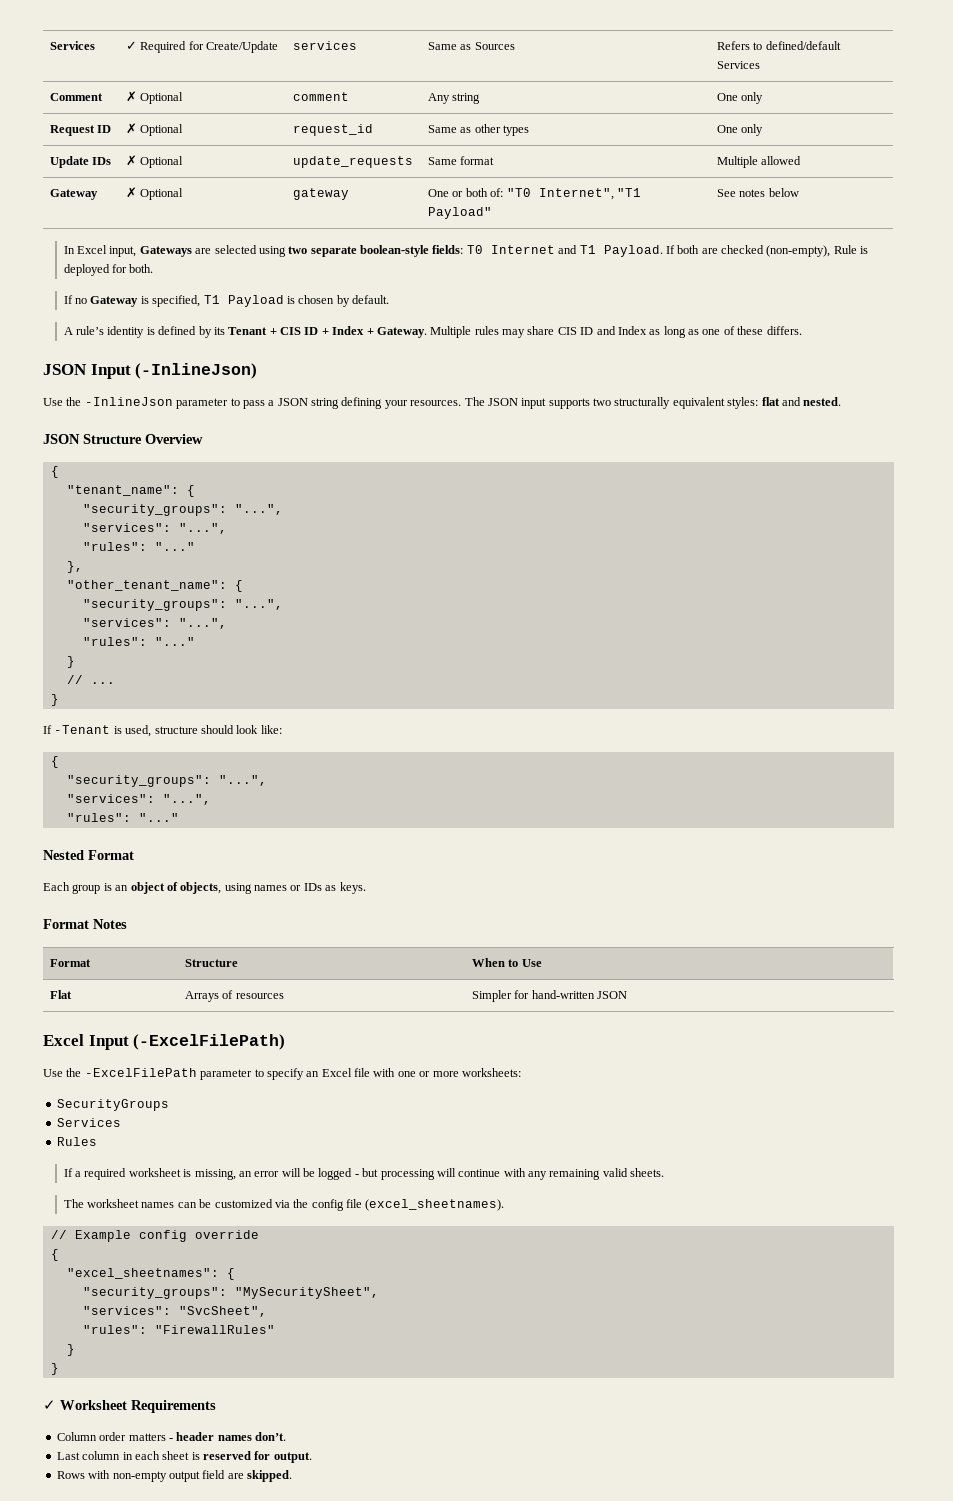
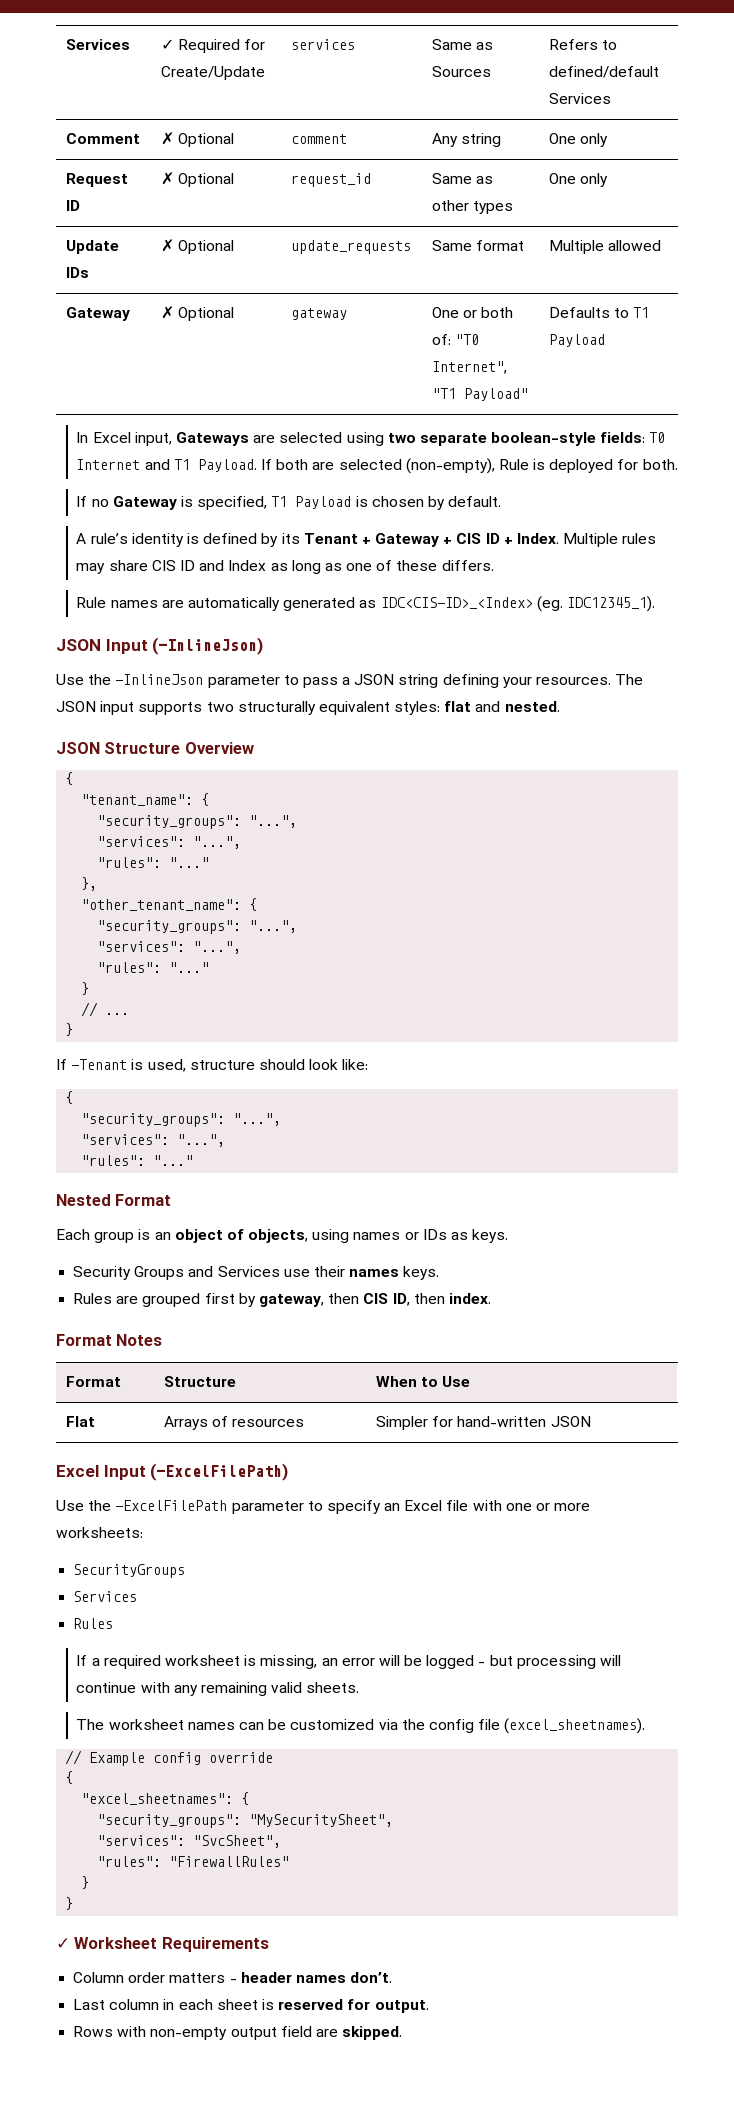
[717,188,799,197] See notes below -> [548,307,650,318] [548,334,605,347] Defaults to T1 Payload
[721,245,765,254] checked -> [338,459,402,470] selected
(277, 331) none -> [375,533,453,547] Gateway +
[332,326,427,338] Index + Gateway. -> [516,533,559,544] Index.
(802, 330) none -> [76,596,655,612] // Rule names are automatically generated as IDC<CIS-ID>_<Index> (eg. IDC12345_1).
(366, 888) none -> [73,1266,440,1280] [73,1293,491,1307] // Security Groups and Services use their names keys. // Rules are grouped first by gateway, then CIS ID, then index.

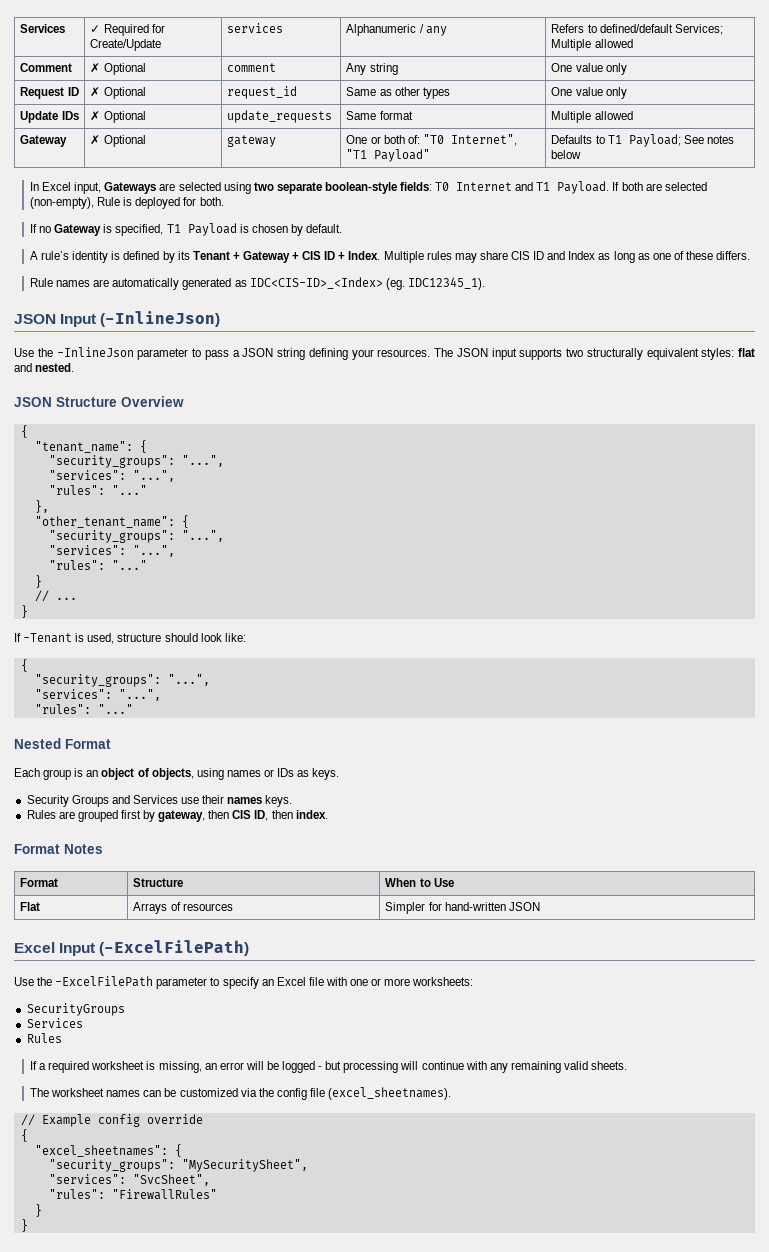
[431,39,494,50] [431,66,491,77] Same as Sources -> [346,24,447,36] Alphanumeric / any
[548,93,611,104] Services -> [674,24,723,35] [551,39,633,51] Services; Multiple allowed
(576, 138) none -> [575,63,603,72] value
(576, 178) none -> [575,87,603,96] value
[548,334,605,347] Payload -> [628,134,734,147] [551,150,582,159] Payload; See notes below
[56,1937,269,1952] [73,1972,393,1983] [73,1999,429,2013] [73,2026,403,2040] // ✓ Worksheet Requirements // Column order matters - header names don’t. // Last column in each sheet is reserved for output. // Rows with non-empty output field are skipped. -> (28, 1225) none

